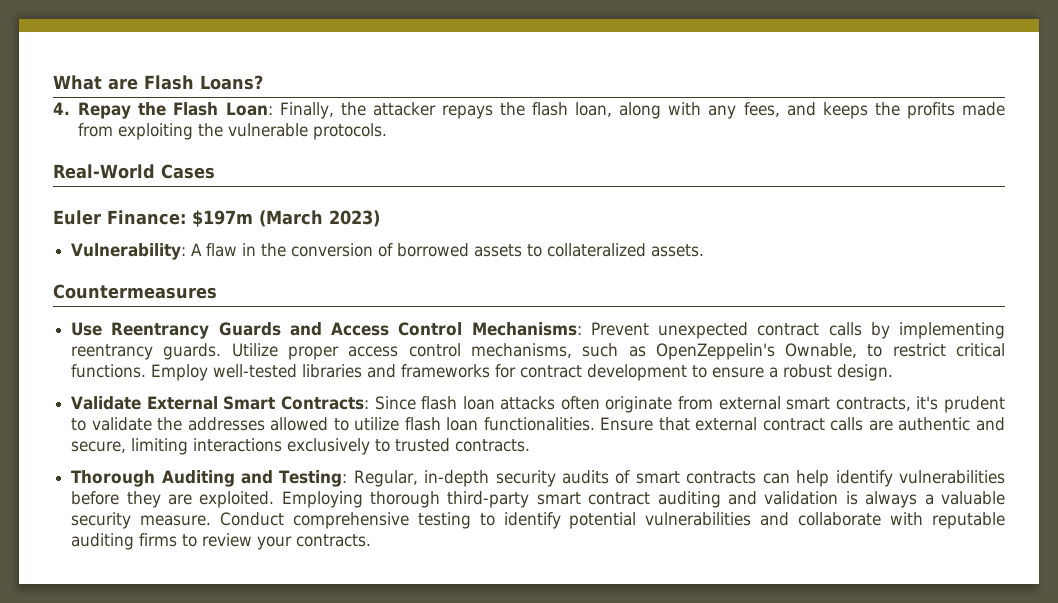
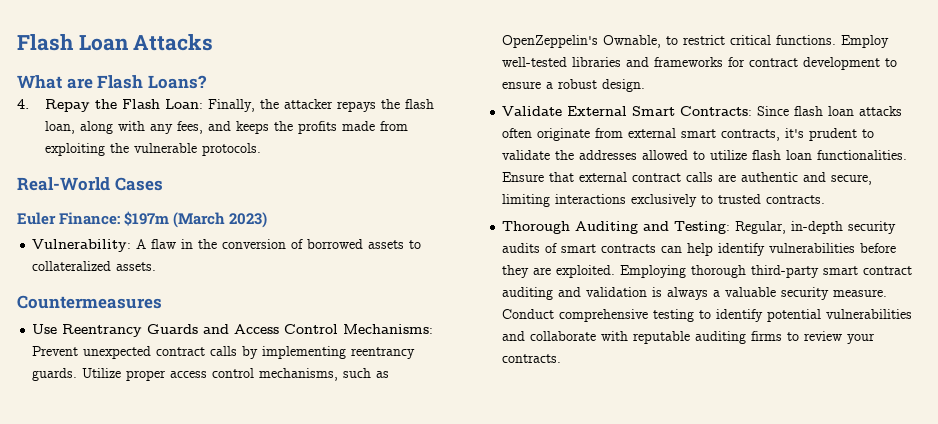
(53, 82) none -> [17,34,214,51] Flash Loan Attacks //

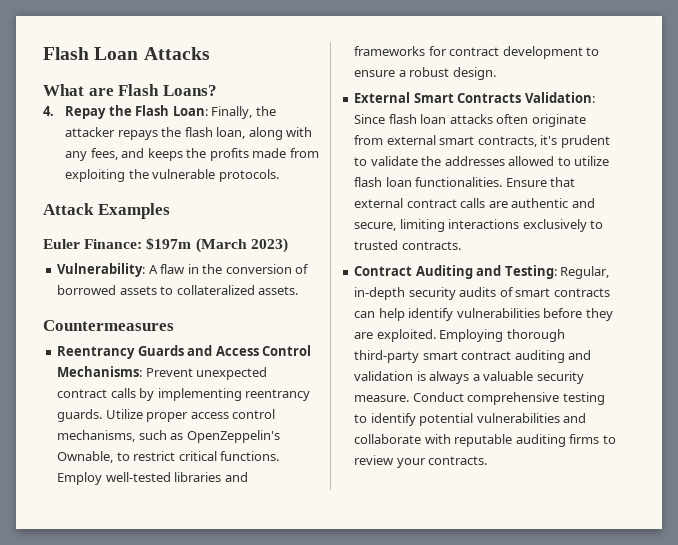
[17,177,163,191] Real-World Cases -> [43,203,170,219] Attack Examples
[32,324,58,334] Use -> (174, 325) none
[502,106,563,116] Validate -> (496, 73) none
[680,106,753,116] Contracts: -> [457,92,595,103] Contracts Validation:
[502,221,571,234] Thorough -> [354,266,413,276] Contract

